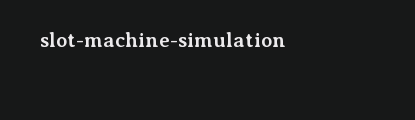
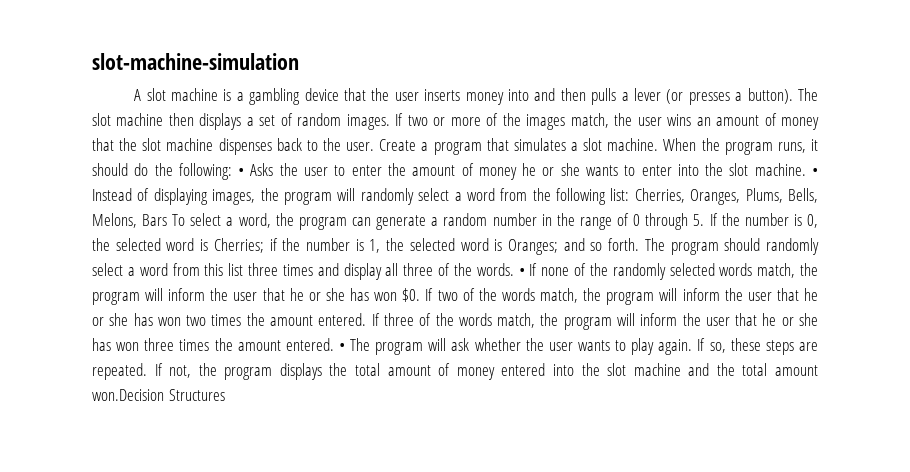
(286, 39) none -> [134,88,818,105] [92,113,819,130] [92,138,818,155] [92,163,818,180] [92,188,819,205] [92,213,818,230] [92,238,819,255] [92,263,818,280] [92,288,819,305] [92,313,818,330] [92,338,819,355] [92,363,818,380] [92,389,225,401] // A slot machine is a gambling device that the user inserts money into and then pulls a lever (or presses a button). The slot machine then displays a set of random images. If two or more of the images match, the user wins an amount of money that the slot machine dispenses back to the user. Create a program that simulates a slot machine. When the program runs, it should do the following: • Asks the user to enter the amount of money he or she wants to enter into the slot machine. • Instead of displaying images, the program will randomly select a word from the following list: Cherries, Oranges, Plums, Bells, Melons, Bars To select a word, the program can generate a random number in the range of 0 through 5. If the number is 0, the selected word is Cherries; if the number is 1, the selected word is Oranges; and so forth. The program should randomly select a word from this list three times and display all three of the words. • If none of the randomly selected words match, the program will inform the user that he or she has won $0. If two of the words match, the program will inform the user that he or she has won two times the amount entered. If three of the words match, the program will inform the user that he or she has won three times the amount entered. • The program will ask whether the user wants to play again. If so, these steps are repeated. If not, the program displays the total amount of money entered into the slot machine and the total amount won.Decision Structures

